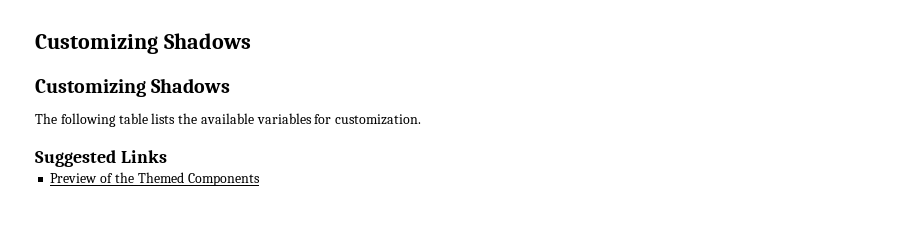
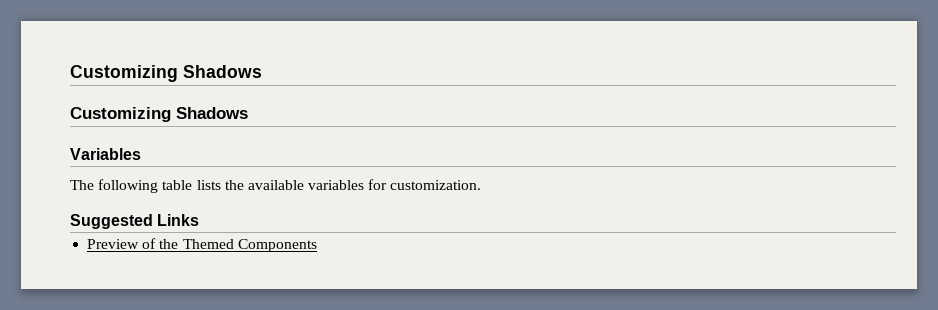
(231, 85) none -> [70,148,141,160] // Variables

